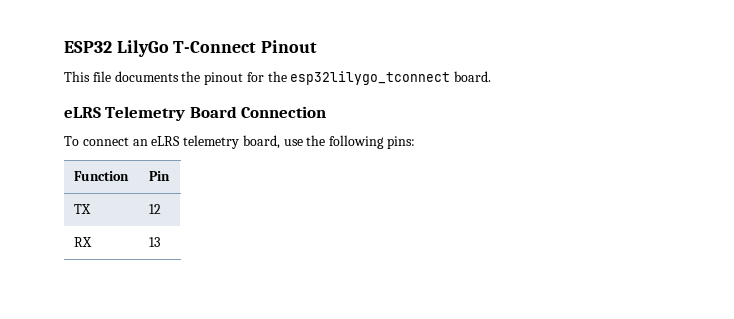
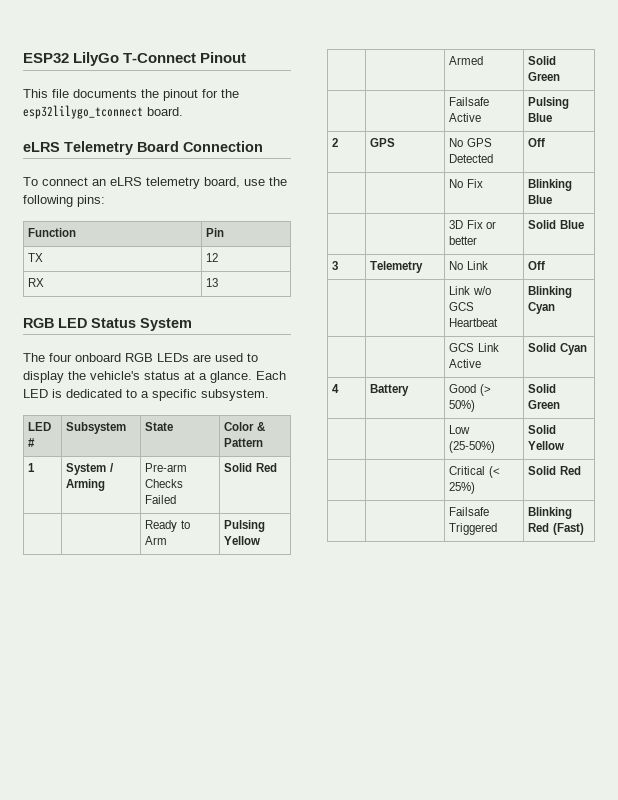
(161, 242) none -> [23,318,192,331] [23,353,258,362] [23,371,286,383] [23,389,269,401] [28,422,52,431] [28,438,36,447] [66,422,127,434] [145,422,174,431] [224,422,265,431] [224,438,264,447] [28,463,36,472] [66,463,114,475] [66,479,106,491] [145,463,188,472] [145,479,184,488] [145,495,177,504] [224,463,277,472] [145,520,190,532] [145,536,168,545] [224,520,266,532] [224,536,261,545] [449,56,484,65] [528,56,557,65] [528,72,561,81] [449,97,490,106] [449,113,482,122] [528,97,570,109] [528,113,553,122] [332,138,339,147] [370,138,396,147] [449,138,492,147] [449,154,494,163] [528,138,546,147] [449,179,483,188] [528,179,573,191] [528,195,553,204] [449,220,496,229] [449,236,478,245] [528,220,584,229] [332,261,339,270] [370,261,424,273] [449,261,488,270] [528,261,546,270] [449,286,491,295] [449,302,475,311] [449,318,499,327] [528,286,573,298] [528,302,556,314] [449,343,499,352] [449,359,482,368] [528,343,587,355] [332,384,340,393] [370,384,410,396] [449,384,491,396] [449,400,476,412] [528,384,557,393] [528,400,561,409] [449,425,471,434] [449,441,496,453] [528,425,557,434] [528,441,565,450] [449,466,500,478] [449,482,476,494] [528,466,581,475] [449,507,490,516] [449,523,498,535] [528,507,573,519] [528,523,584,535] // RGB LED Status System // The four onboard RGB LEDs are used to display the vehicle's status at a glance. Each LED is dedicated to a specific subsystem. // LED # | Subsystem | State | Color & Pattern // 1 | System / Arming | Pre-arm Checks Failed | Solid Red // | | Ready to Arm | Pulsing Yellow // | | Armed | Solid Green // | | Failsafe Active | Pulsing Blue // 2 | GPS | No GPS Detected | Off // | | No Fix | Blinking Blue // | | 3D Fix or better | Solid Blue // 3 | Telemetry | No Link | Off // | | Link w/o GCS Heartbeat | Blinking Cyan // | | GCS Link Active | Solid Cyan // 4 | Battery | Good (> 50%) | Solid Green // | | Low (25-50%) | Solid Yellow // | | Critical (< 25%) | Solid Red // | | Failsafe Triggered | Blinking Red (Fast)

